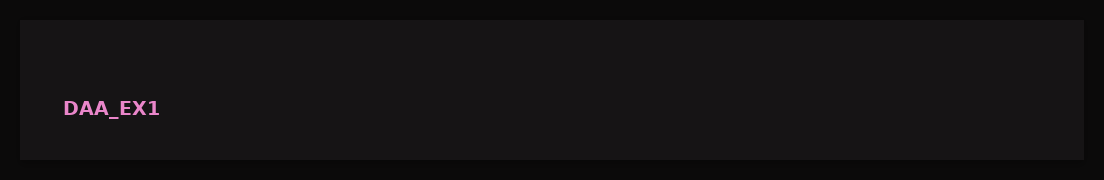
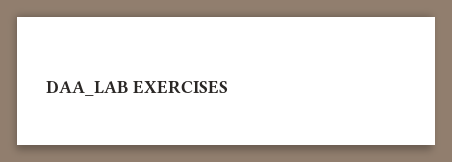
[63,101,160,119] DAA_EX1 -> [46,80,228,96] DAA_LAB EXERCISES

